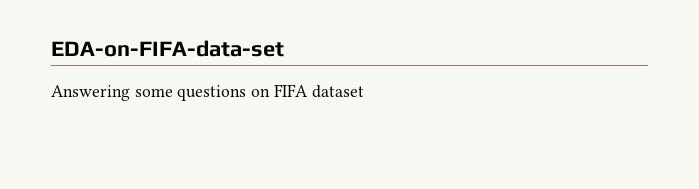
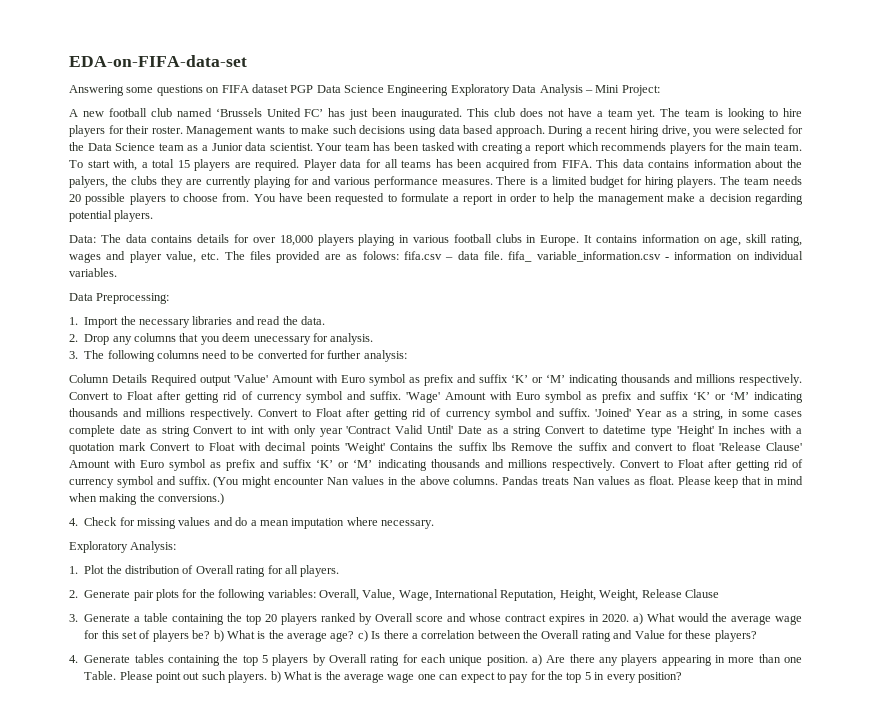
(364, 91) none -> [290,84,660,96] [69,108,802,120] [69,125,803,137] [69,142,802,154] [69,159,802,171] [69,176,803,188] [69,193,803,205] [69,210,154,222] [69,234,803,246] [69,251,804,263] [69,268,117,277] [69,293,170,304] [69,316,325,328] [69,333,374,345] [69,350,407,362] [69,374,802,386] [69,391,803,403] [69,408,802,420] [69,425,803,437] [69,442,802,454] [69,459,803,471] [69,476,803,488] [69,493,225,505] [69,517,434,529] [69,541,177,553] [69,565,340,577] [69,589,719,601] [69,613,803,625] [84,630,757,642] [69,654,802,666] [84,671,682,683] PGP Data Science Engineering Exploratory Data Analysis – Mini Project: // A new football club named ‘Brussels United FC’ has just been inaugurated. This club does not have a team yet. The team is looking to hire players for their roster. Management wants to make such decisions using data based approach. During a recent hiring drive, you were selected for the Data Science team as a Junior data scientist. Your team has been tasked with creating a report which recommends players for the main team. To start with, a total 15 players are required. Player data for all teams has been acquired from FIFA. This data contains information about the palyers, the clubs they are currently playing for and various performance measures. There is a limited budget for hiring players. The team needs 20 possible players to choose from. You have been requested to formulate a report in order to help the management make a decision regarding potential players. // Data: The data contains details for over 18,000 players playing in various football clubs in Europe. It contains information on age, skill rating, wages and player value, etc. The files provided are as folows: fifa.csv – data file. fifa_ variable_information.csv - information on individual variables. // Data Preprocessing: // 1. Import the necessary libraries and read the data. // 2. Drop any columns that you deem unecessary for analysis. // 3. The following columns need to be converted for further analysis: // Column Details Required output 'Value' Amount with Euro symbol as prefix and suffix ‘K’ or ‘M’ indicating thousands and millions respectively. Convert to Float after getting rid of currency symbol and suffix. 'Wage' Amount with Euro symbol as prefix and suffix ‘K’ or ‘M’ indicating thousands and millions respectively. Convert to Float after getting rid of currency symbol and suffix. 'Joined' Year as a string, in some cases complete date as string Convert to int with only year 'Contract Valid Until' Date as a string Convert to datetime type 'Height' In inches with a quotation mark Convert to Float with decimal points 'Weight' Contains the suffix lbs Remove the suffix and convert to float 'Release Clause' Amount with Euro symbol as prefix and suffix ‘K’ or ‘M’ indicating thousands and millions respectively. Convert to Float after getting rid of currency symbol and suffix. (You might encounter Nan values in the above columns. Pandas treats Nan values as float. Please keep that in mind when making the conversions.) // 4. Check for missing values and do a mean imputation where necessary. // Exploratory Analysis: // 1. Plot the distribution of Overall rating for all players. // 2. Generate pair plots for the following variables: Overall, Value, Wage, International Reputation, Height, Weight, Release Clause // 3. Generate a table containing the top 20 players ranked by Overall score and whose contract expires in 2020. a) What would the average wage for this set of players be? b) What is the average age? c) Is there a correlation between the Overall rating and Value for these players? // 4. Generate tables containing the top 5 players by Overall rating for each unique position. a) Are there any players appearing in more than one Table. Please point out such players. b) What is the average wage one can expect to pay for the top 5 in every position?

